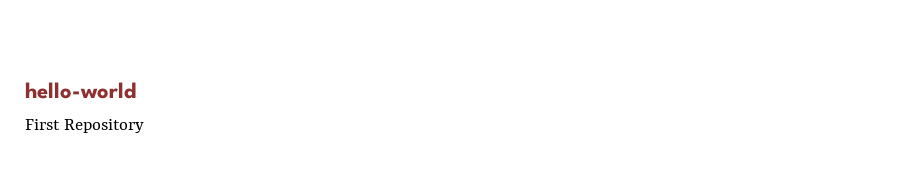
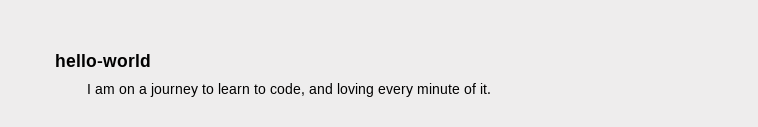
[25,119,144,133] First Repository -> [87,83,492,97] I am on a journey to learn to code, and loving every minute of it.

